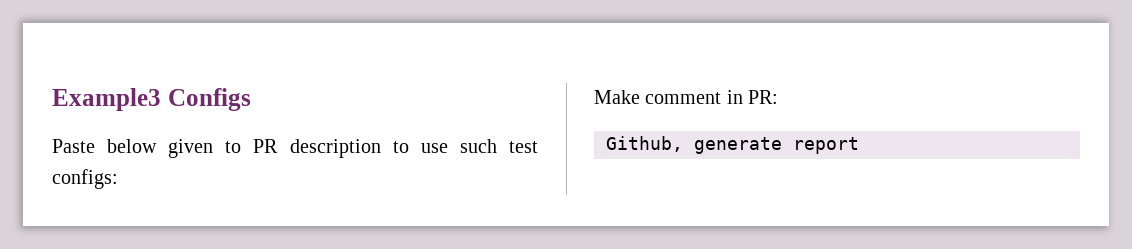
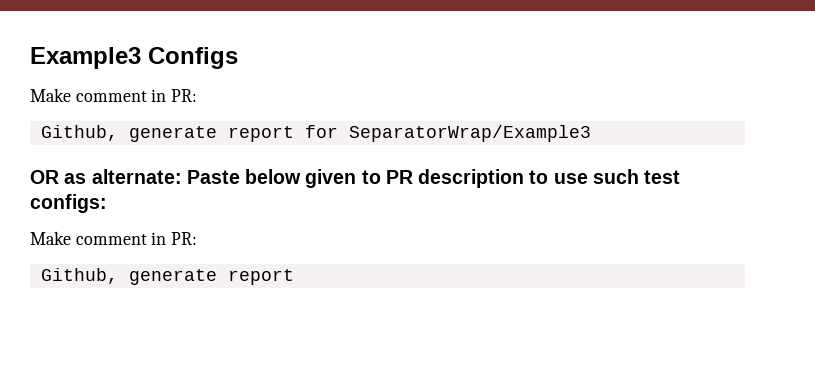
(251, 99) none -> [30,88,198,102] [40,125,591,142] [30,169,182,184] Make comment in PR: // Github, generate report for SeparatorWrap/Example3 // OR as alternate:

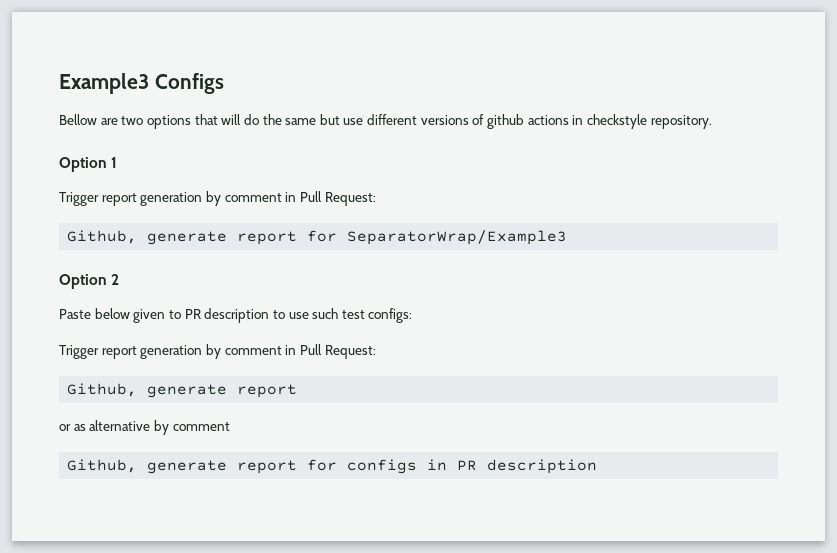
[30,88,198,102] Make comment in PR: -> [59,114,712,129] [59,157,118,172] [59,191,376,206] Bellow are two options that will do the same but use different versions of github actions in checkstyle repository. // Option 1 // Trigger report generation by comment in Pull Request:
[30,169,182,184] OR as alternate: -> [59,274,120,289] Option 2 //
[30,231,198,245] [40,268,294,285] Make comment in PR: // Github, generate report -> [59,344,376,359] [67,383,298,398] [59,420,230,435] [67,459,598,474] Trigger report generation by comment in Pull Request: // Github, generate report // or as alternative by comment // Github, generate report for configs in PR description

